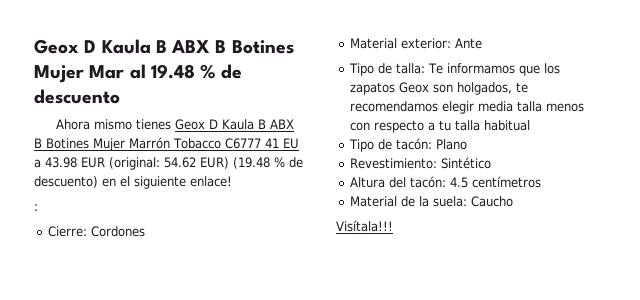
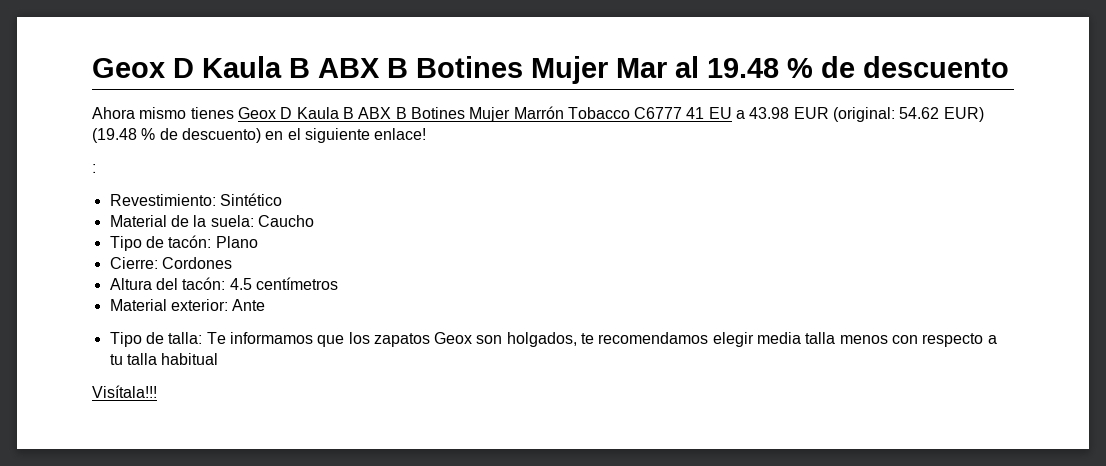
[48,226,146,237] Cierre: Cordones -> [109,193,282,206] [109,215,314,227] [109,235,258,251] [109,257,232,269] [109,277,338,290] Revestimiento: Sintético // Material de la suela: Caucho // Tipo de tacón: Plano // Cierre: Cordones // Altura del tacón: 4.5 centímetros
[349,138,468,152] [350,157,492,169] [350,176,542,188] [350,196,514,207] // Tipo de tacón: Plano // Revestimiento: Sintético // Altura del tacón: 4.5 centímetros // Material de la suela: Caucho -> (219, 359) none

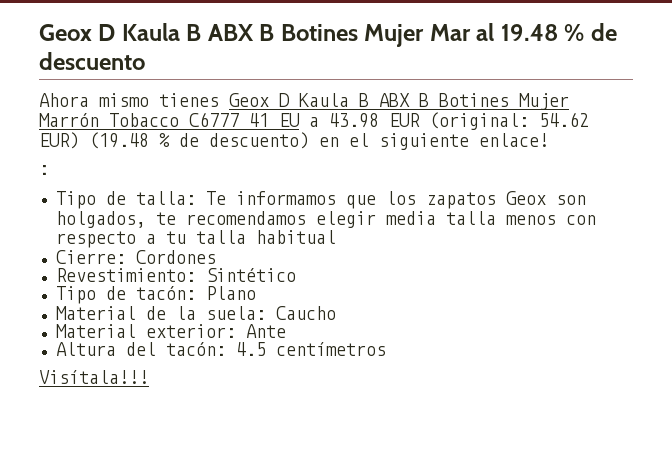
[109,193,282,206] [109,215,314,227] [109,235,258,251] [109,257,232,269] [109,277,338,290] [109,299,266,311] // Revestimiento: Sintético // Material de la suela: Caucho // Tipo de tacón: Plano // Cierre: Cordones // Altura del tacón: 4.5 centímetros // Material exterior: Ante -> (49, 170) none
(219, 359) none -> [55,250,216,264] [55,268,296,282] [55,286,256,304] [55,306,336,320] [55,324,286,338] [55,342,386,356] // Cierre: Cordones // Revestimiento: Sintético // Tipo de tacón: Plano // Material de la suela: Caucho // Material exterior: Ante // Altura del tacón: 4.5 centímetros

